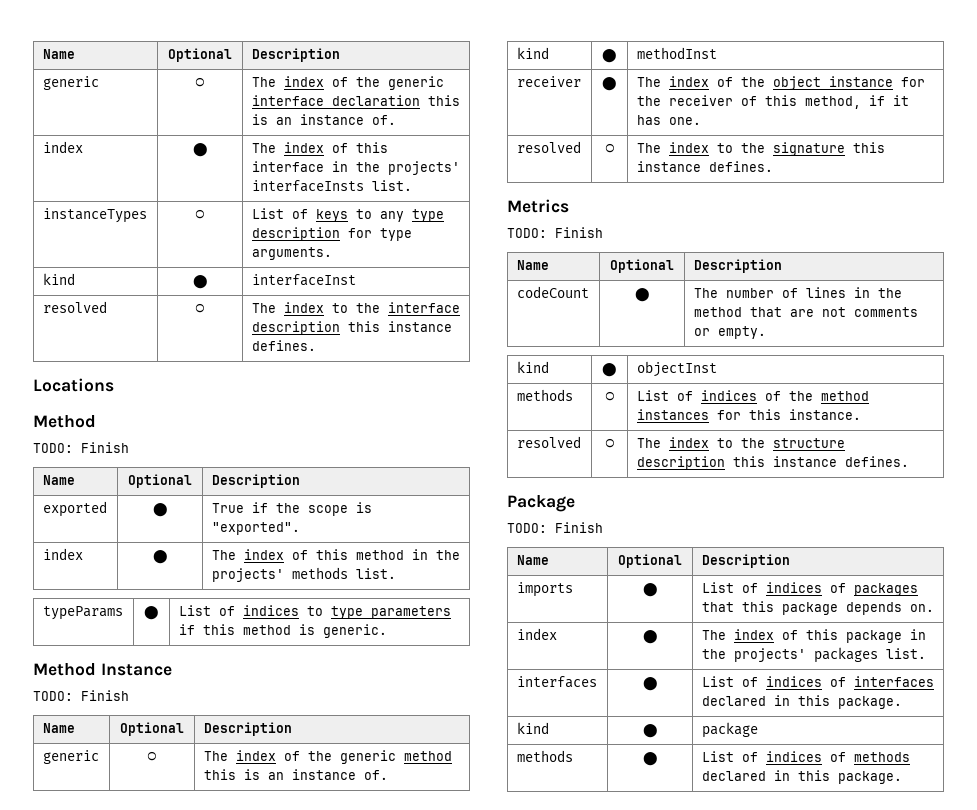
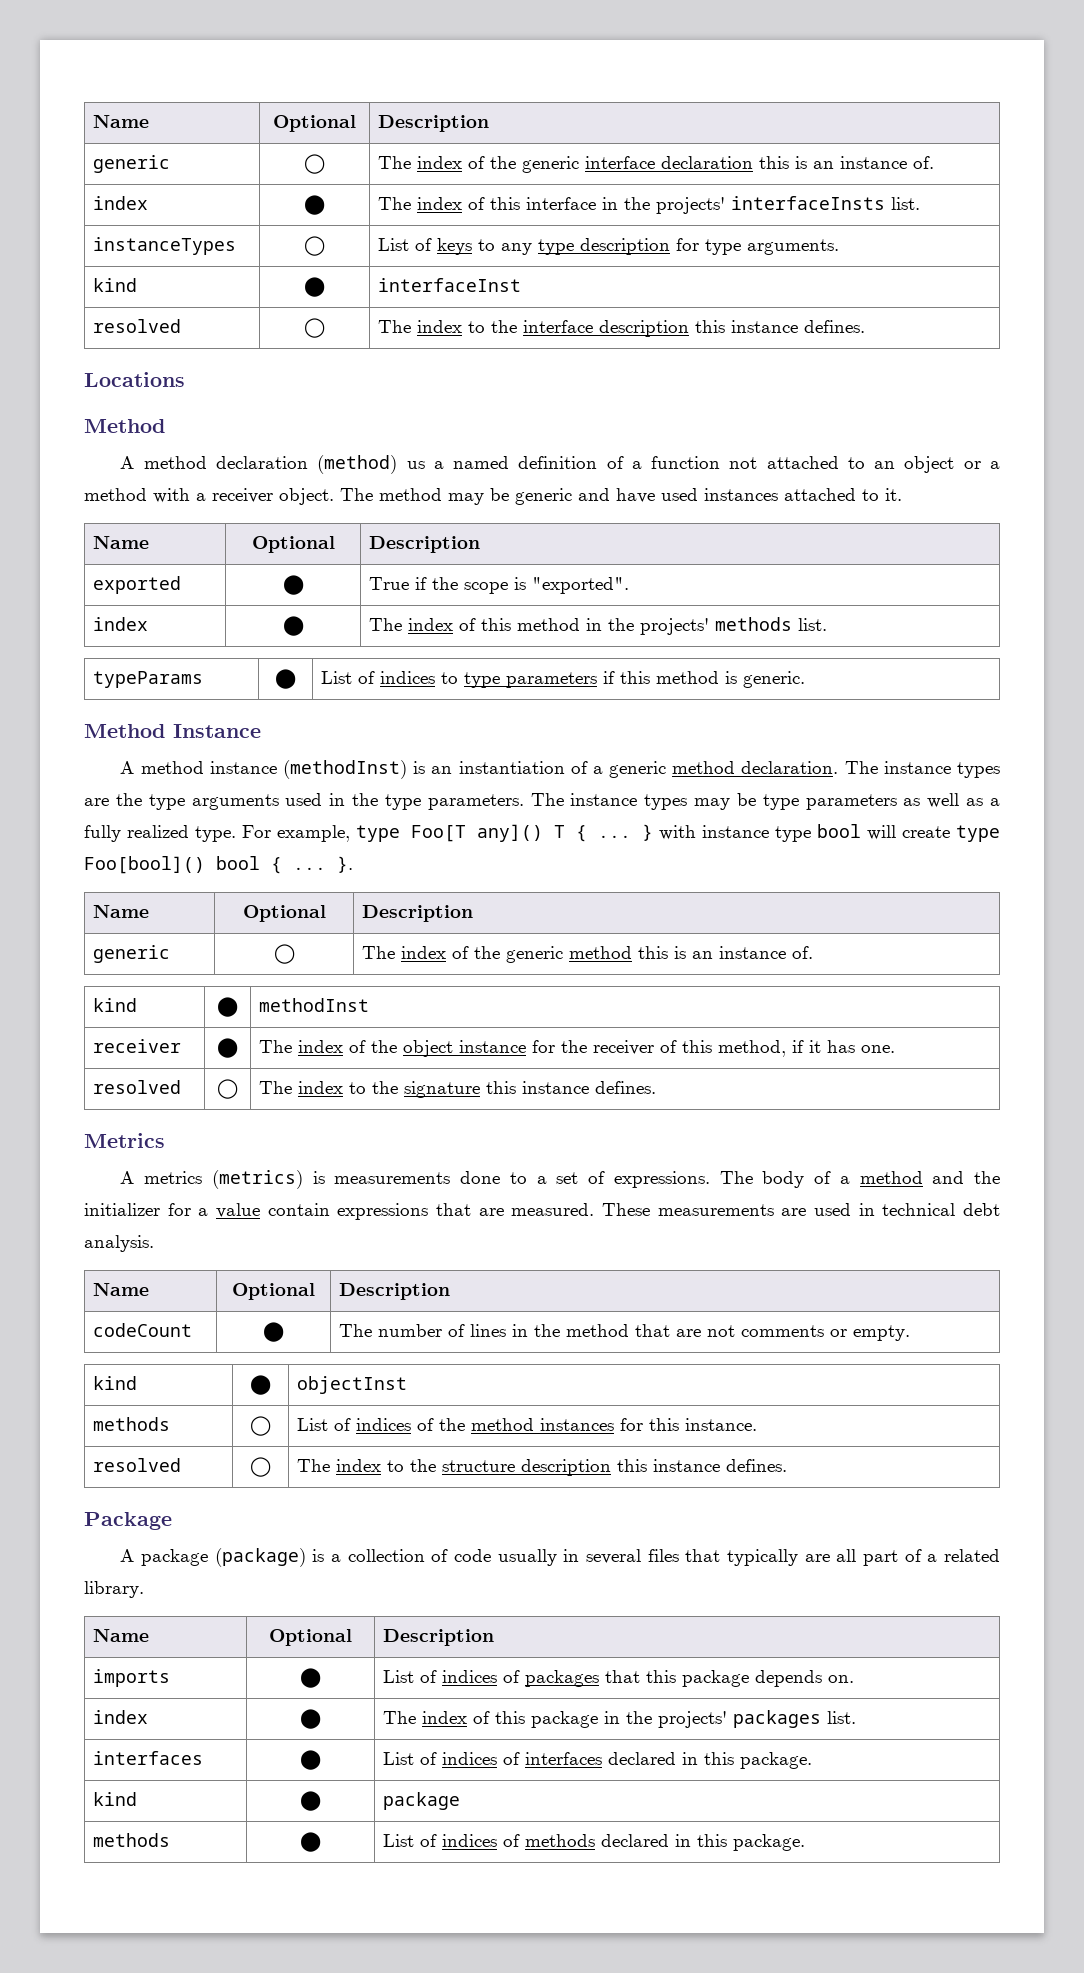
[33,442,129,453] TODO: Finish -> [120,455,1000,474] [84,488,902,505] A method declaration (method) us a named definition of a function not attached to an object or a method with a receiver object. The method may be generic and have used instances attached to it.
[33,690,129,701] TODO: Finish -> [120,760,1000,779] [84,793,1001,810] [84,824,1000,842] [84,856,353,874] A method instance (methodInst) is an instantiation of a generic method declaration. The instance types are the type arguments used in the type parameters. The instance types may be type parameters as well as a fully realized type. For example, type Foo[T any]() T { ... } with instance type bool will create type Foo[bool]() bool { ... }.
[507,227,603,238] TODO: Finish -> [120,1170,1001,1189] [84,1203,1000,1220] [84,1235,154,1252] A metrics (metrics) is measurements done to a set of expressions. The body of a method and the initializer for a value contain expressions that are measured. These measurements are used in technical debt analysis.
[507,522,603,533] TODO: Finish -> [120,1548,1001,1567] [84,1581,144,1598] A package (package) is a collection of code usually in several files that typically are all part of a related library.

